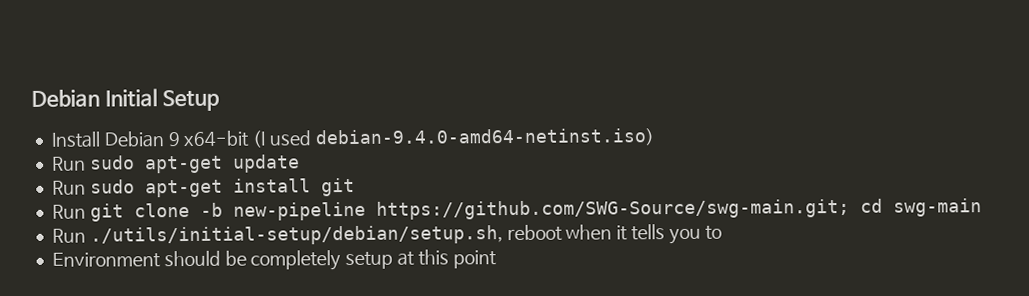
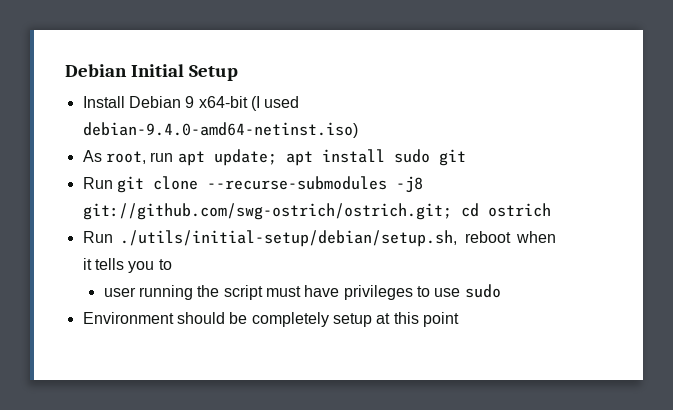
[51,154,300,174] [51,178,311,198] Run sudo apt-get update // Run sudo apt-get install -> [82,149,430,166] As root, run apt update; apt install sudo
[199,198,982,221] -b new-pipeline https://github.com/SWG-Source/swg-main.git; cd swg-main -> [206,176,423,193] [82,203,551,220] --recurse-submodules -j8 git://github.com/swg-ostrich/ostrich.git; cd ostrich
(722, 232) none -> [103,284,501,300] // user running the script must have privileges to use sudo

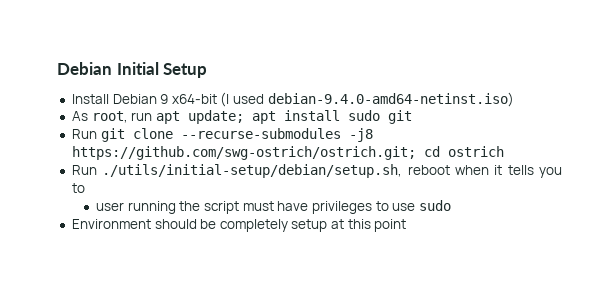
[82,203,452,220] git://github.com/swg-ostrich/ostrich.git; -> [71,146,416,160] https://github.com/swg-ostrich/ostrich.git;

